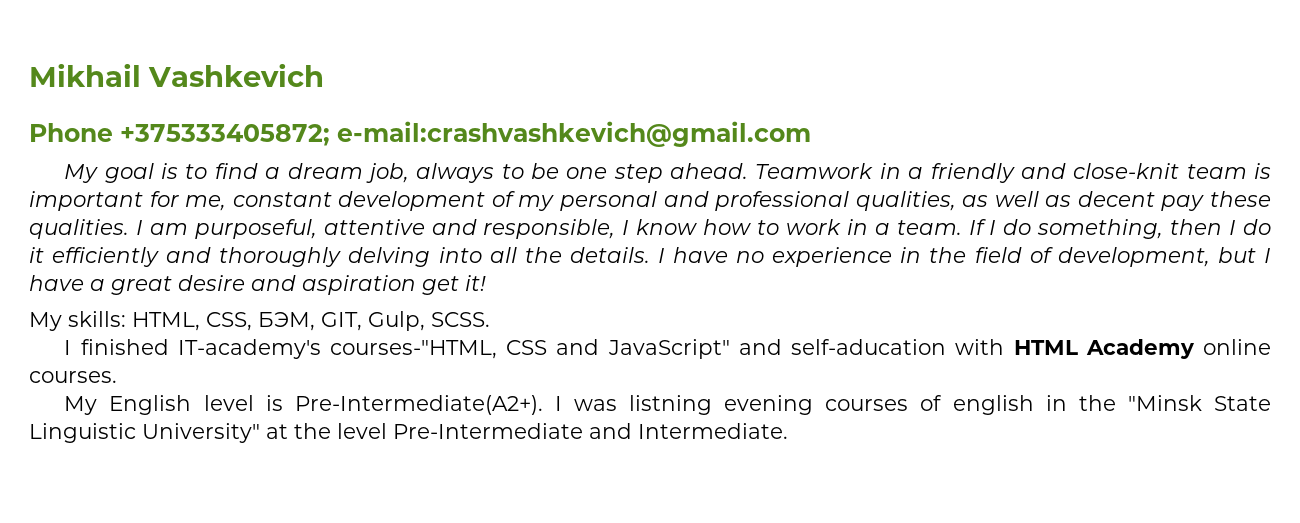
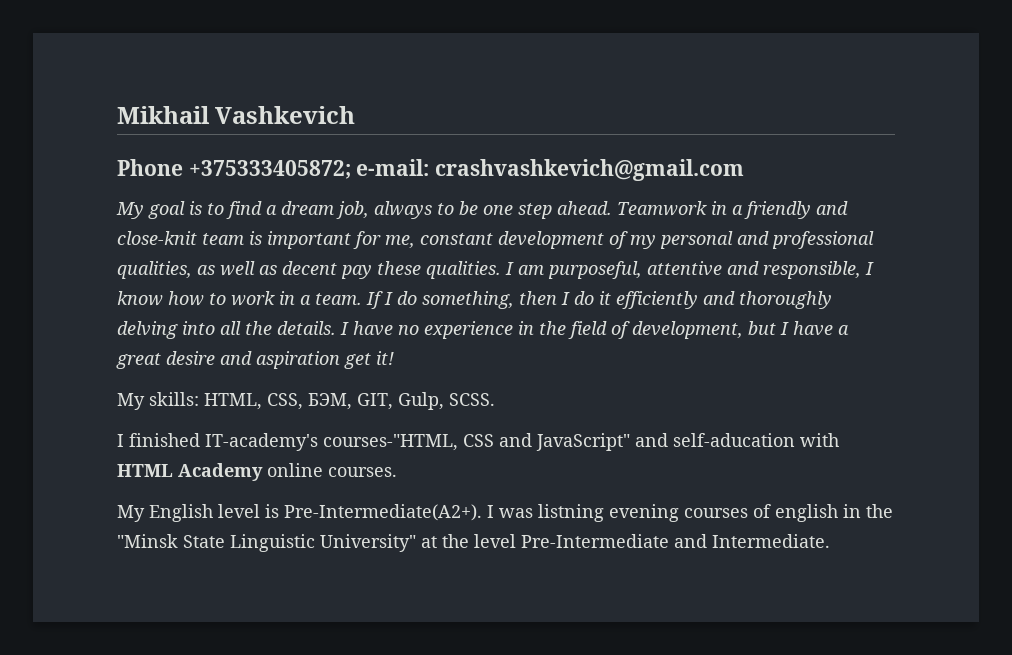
[337,121,811,147] e-mail:crashvashkevich@gmail.com -> [356,159,745,181] e-mail: crashvashkevich@gmail.com

